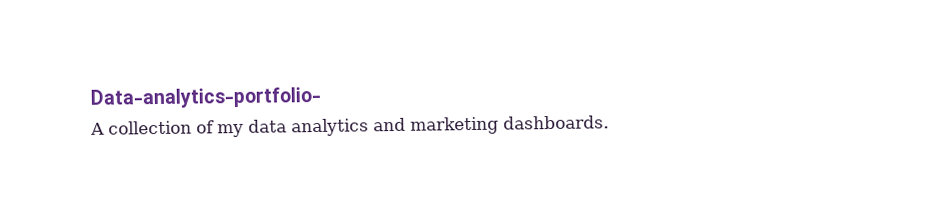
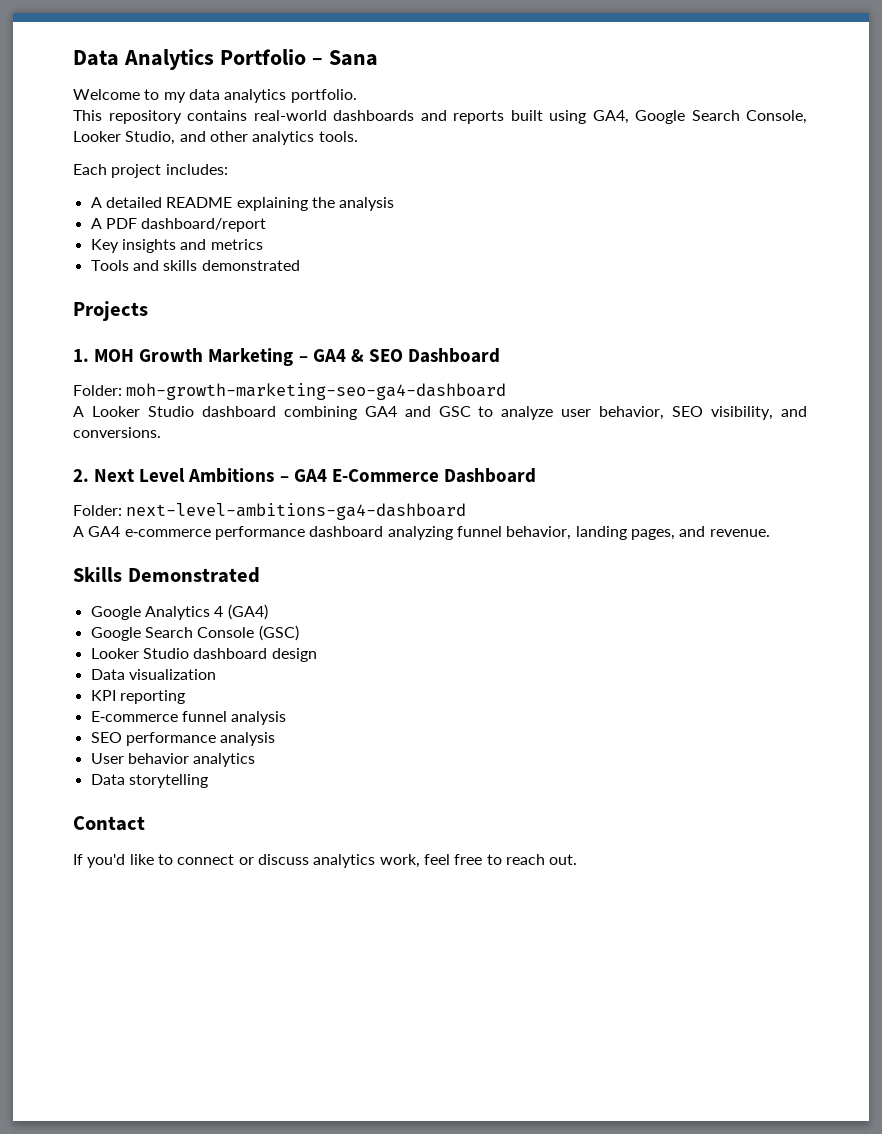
[90,86,321,109] [90,115,609,138] Data-analytics-portfolio- // A collection of my data analytics and marketing dashboards. -> [73,49,378,70] [73,89,357,103] [73,110,807,124] [73,131,358,145] [73,164,228,178] [90,197,395,211] [90,218,267,232] [90,239,263,253] [90,260,300,271] [73,301,148,321] [73,348,501,366] [73,383,507,400] [73,406,808,420] [73,427,161,438] [73,468,536,483] [73,503,467,520] [73,526,770,540] [73,567,260,583] [90,604,268,620] [90,625,299,641] [90,648,317,662] [90,669,216,680] [90,690,185,704] [90,711,287,725] [90,732,276,746] [90,753,256,767] [90,774,208,788] [73,816,145,831] [73,854,578,868] Data Analytics Portfolio – Sana // Welcome to my data analytics portfolio. // This repository contains real-world dashboards and reports built using GA4, Google Search Console, Looker Studio, and other analytics tools. // Each project includes: // A detailed README explaining the analysis // A PDF dashboard/report // Key insights and metrics // Tools and skills demonstrated // Projects // 1. MOH Growth Marketing – GA4 & SEO Dashboard // Folder: moh-growth-marketing-seo-ga4-dashboard // A Looker Studio dashboard combining GA4 and GSC to analyze user behavior, SEO visibility, and conversions. // 2. Next Level Ambitions – GA4 E‑Commerce Dashboard // Folder: next-level-ambitions-ga4-dashboard // A GA4 e‑commerce performance dashboard analyzing funnel behavior, landing pages, and revenue. // Skills Demonstrated // Google Analytics 4 (GA4) // Google Search Console (GSC) // Looker Studio dashboard design // Data visualization // KPI reporting // E‑commerce funnel analysis // SEO performance analysis // User behavior analytics // Data storytelling // Contact // If you'd like to connect or discuss analytics work, feel free to reach out.

